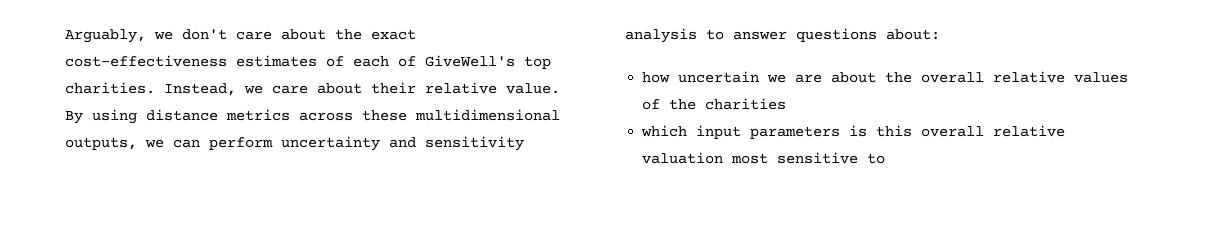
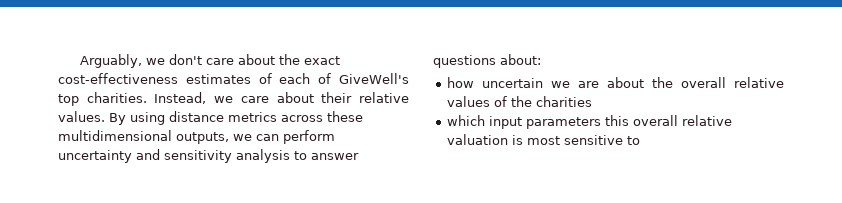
[506,83,560,94] value. -> [58,111,105,122] values.
[849,125,868,137] is -> (601, 123) none
(724, 158) none -> [511,135,523,145] is

